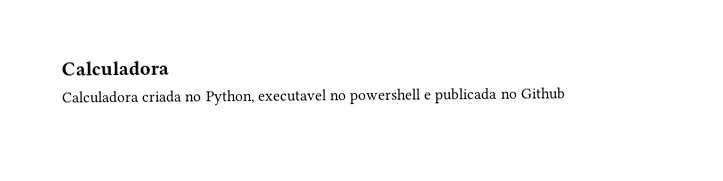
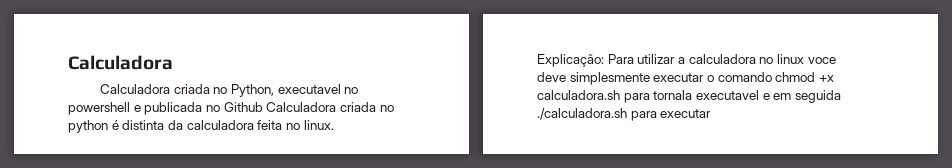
(566, 93) none -> [266,102,394,112] [68,120,334,133] [537,54,836,67] [537,72,834,85] [537,90,841,103] [537,108,712,121] Calculadora criada no python é distinta da calculadora feita no linux. Explicação: Para utilizar a calculadora no linux voce deve simplesmente executar o comando chmod +x calculadora.sh para tornala executavel e em seguida ./calculadora.sh para executar

